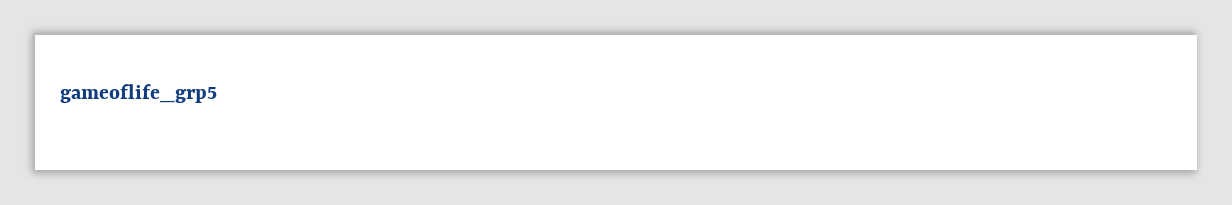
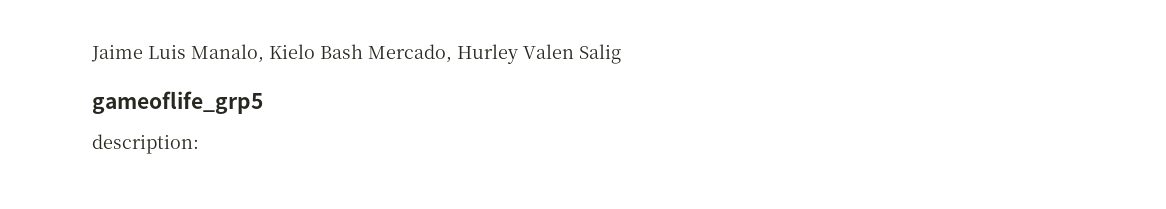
(60, 93) none -> [91,44,621,64] Jaime Luis Manalo, Kielo Bash Mercado, Hurley Valen Salig //
(217, 93) none -> [92,134,199,154] // description:

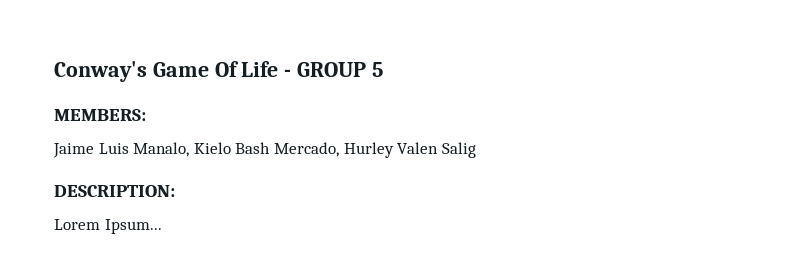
(91, 53) none -> [54,61,383,82] [54,109,146,121] Conway's Game Of Life - GROUP 5 // MEMBERS: //
[92,91,263,114] [92,134,199,154] gameoflife_grp5 // description: -> [54,185,175,197] [54,219,162,234] DESCRIPTION: // Lorem Ipsum...

